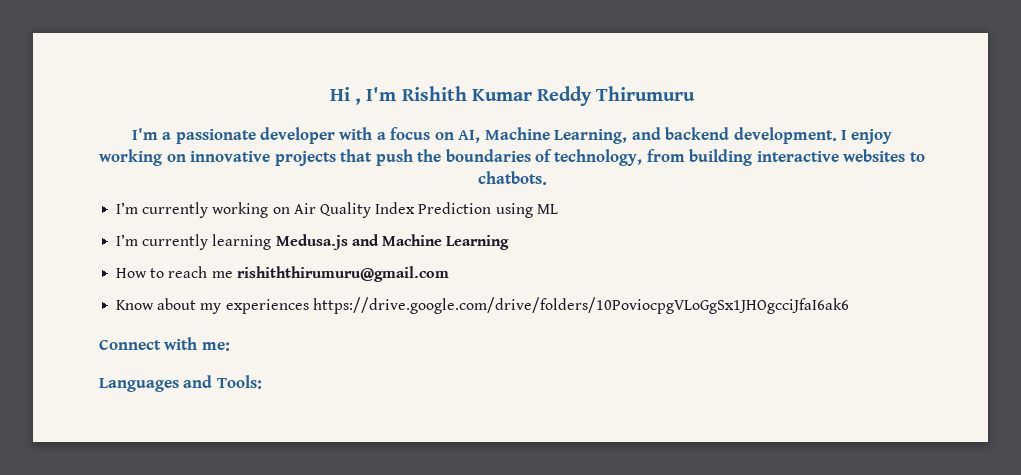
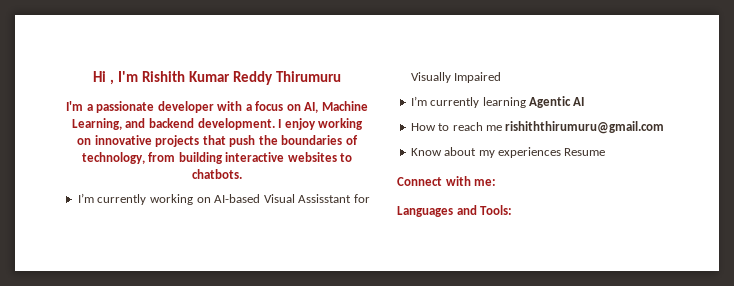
[293,202,558,218] Air Quality Index Prediction using ML -> [214,194,370,203] [410,72,502,83] AI-based Visual Assisstant for Visually Impaired
[275,234,510,250] Medusa.js and Machine Learning -> [528,96,585,108] Agentic AI
[312,297,849,314] https://drive.google.com/drive/folders/10PoviocpgVLoGgSx1JHOgcciJfaI6ak6 -> [564,148,606,156] Resume

